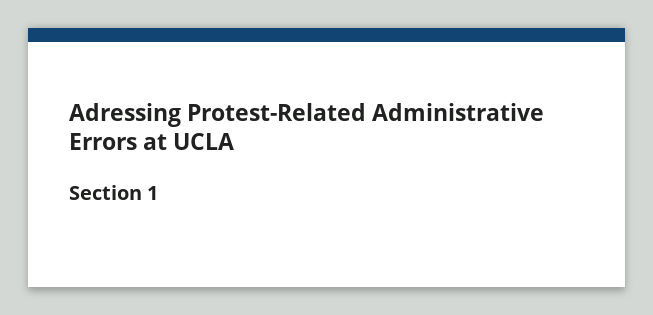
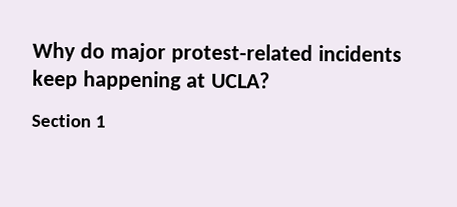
[69,103,545,127] [69,133,235,150] Adressing Protest-Related Administrative Errors at UCLA -> [32,41,402,64] [32,69,270,91] Why do major protest-related incidents keep happening at UCLA?

